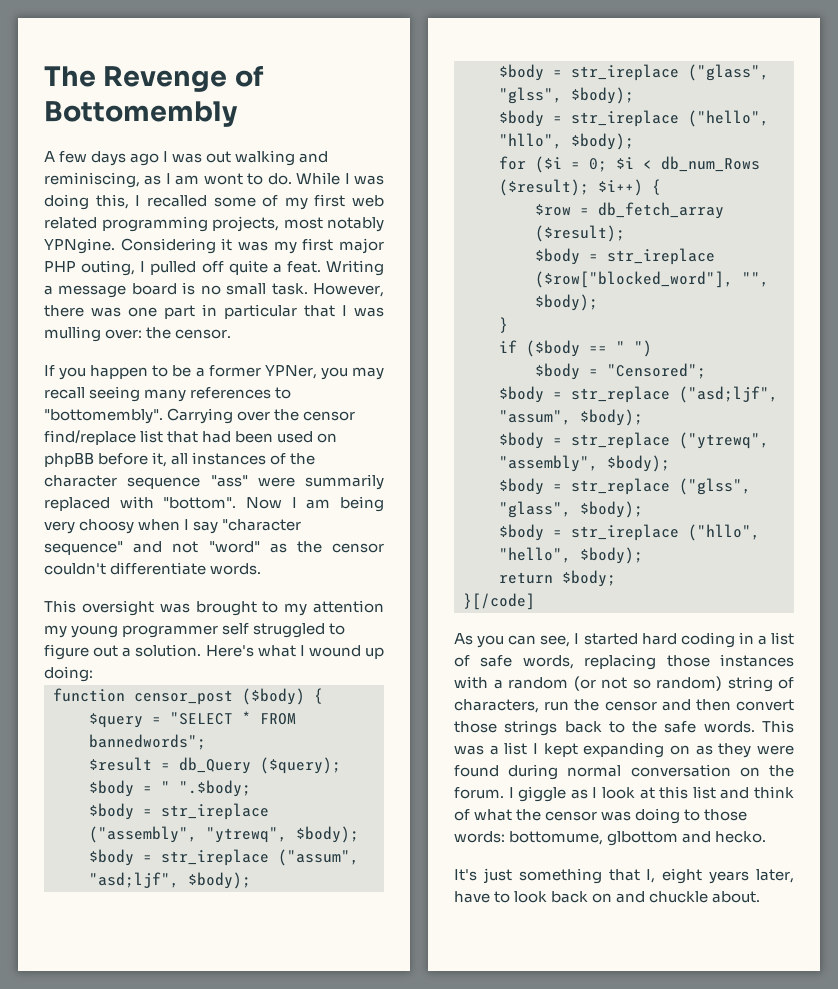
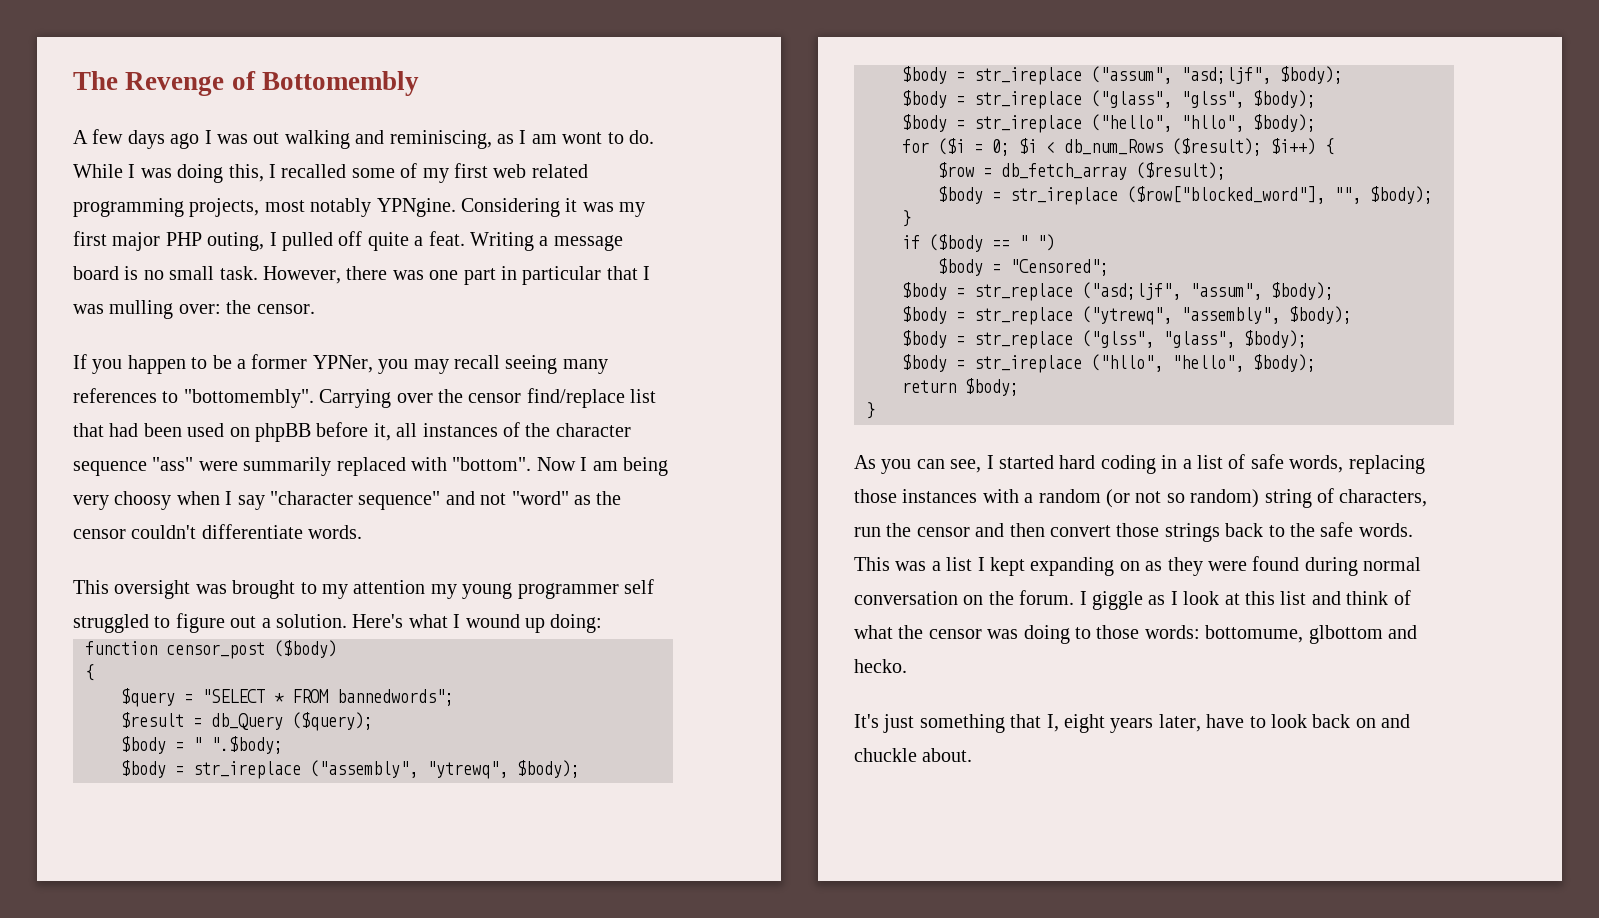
(305, 696) none -> (337, 649) //
[463,593,535,610] }[/code] -> [866,402,875,419] }

